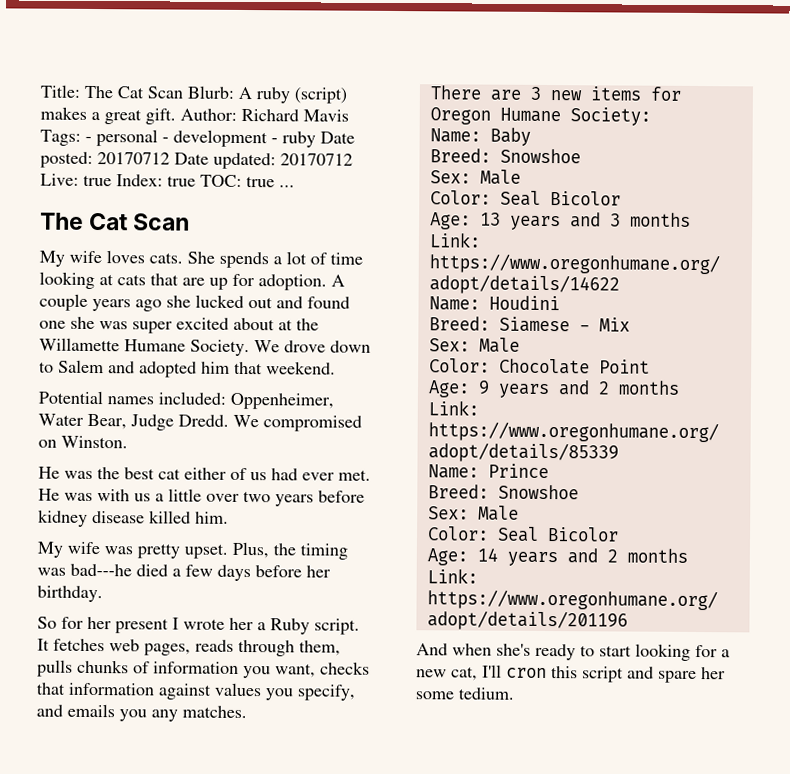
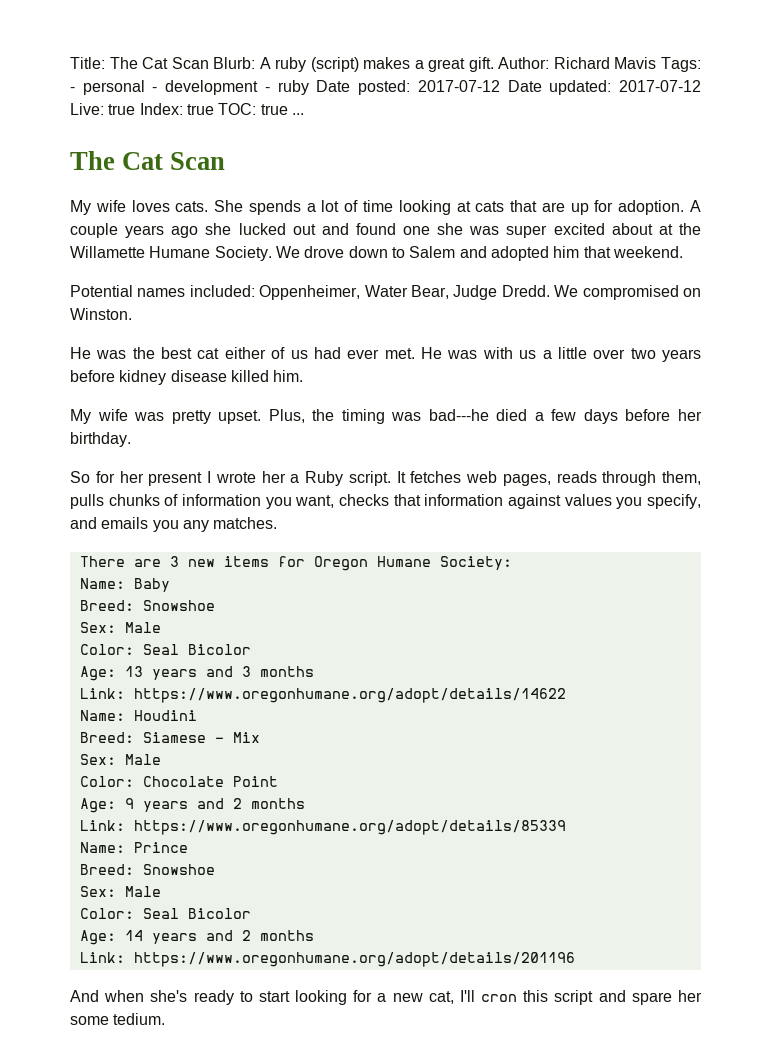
[97,152,170,165] 20170712 -> [417,80,500,92] 2017-07-12
[280,153,353,166] 20170712 -> [619,80,702,92] 2017-07-12

